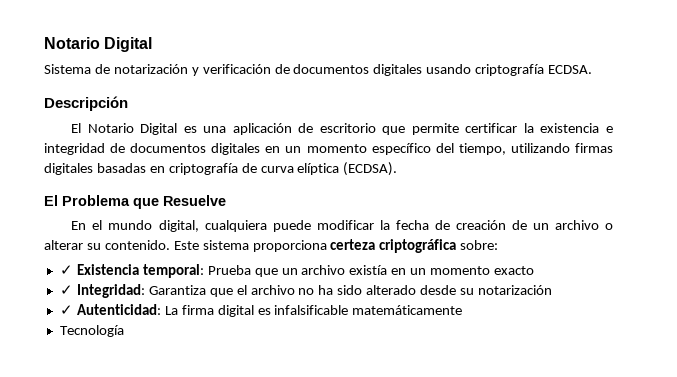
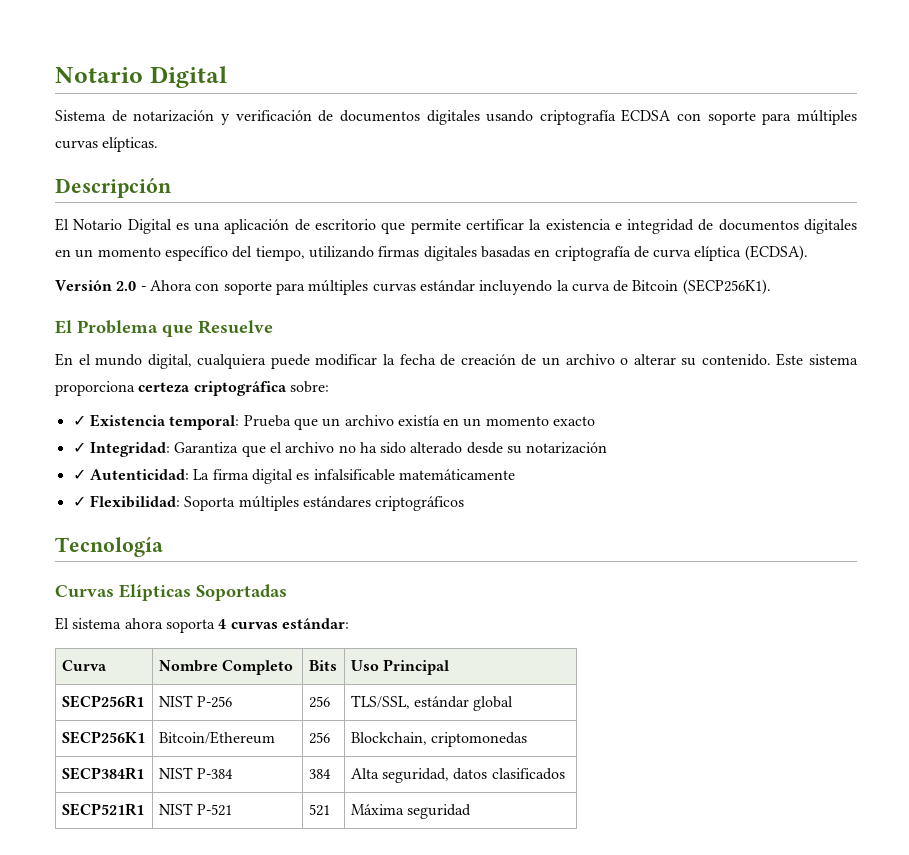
[548,65,593,74] ECDSA. -> [621,109,857,125] [55,137,159,152] ECDSA con soporte para múltiples curvas elípticas.
(398, 169) none -> [55,279,771,295] // Versión 2.0 - Ahora con soporte para múltiples curvas estándar incluyendo la curva de Bitcoin (SECP256K1).
[59,325,124,337] Tecnología -> [72,495,465,511] [55,537,163,557] [55,584,287,601] [55,617,349,633] [61,660,107,671] [158,660,293,675] [308,660,337,671] [350,659,449,675] [61,695,144,708] [158,695,232,708] [308,696,330,708] [350,695,514,711] [61,731,145,744] [158,731,275,744] [308,732,330,744] [350,732,527,747] [61,767,144,780] [158,767,233,779] [308,769,331,779] [350,768,565,783] [61,803,144,816] [158,803,232,816] [308,804,330,816] [350,804,471,819] ✓ Flexibilidad: Soporta múltiples estándares criptográficos // Tecnología // Curvas Elípticas Soportadas // El sistema ahora soporta 4 curvas estándar: // Curva | Nombre Completo | Bits | Uso Principal // SECP256R1 | NIST P-256 | 256 | TLS/SSL, estándar global // SECP256K1 | Bitcoin/Ethereum | 256 | Blockchain, criptomonedas // SECP384R1 | NIST P-384 | 384 | Alta seguridad, datos clasificados // SECP521R1 | NIST P-521 | 521 | Máxima seguridad

